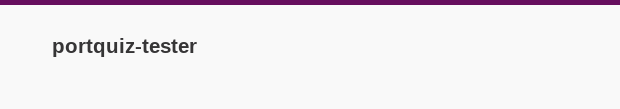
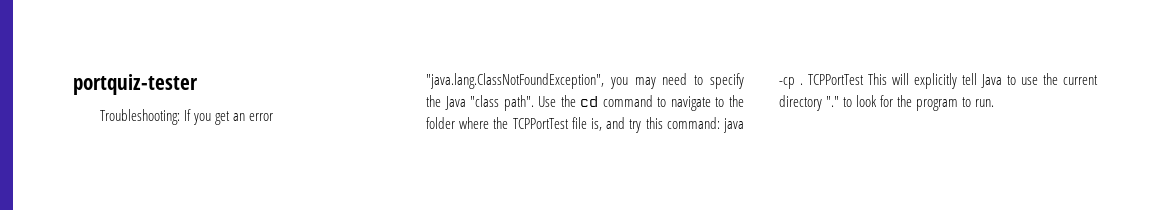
(197, 47) none -> [99,109,274,125] [426,73,744,89] [426,95,744,111] [426,117,744,133] [779,73,1098,89] [779,95,995,111] // Troubleshooting: If you get an error "java.lang.ClassNotFoundException", you may need to specify the Java "class path". Use the cd command to navigate to the folder where the TCPPortTest file is, and try this command: java -cp . TCPPortTest This will explicitly tell Java to use the current directory "." to look for the program to run.

